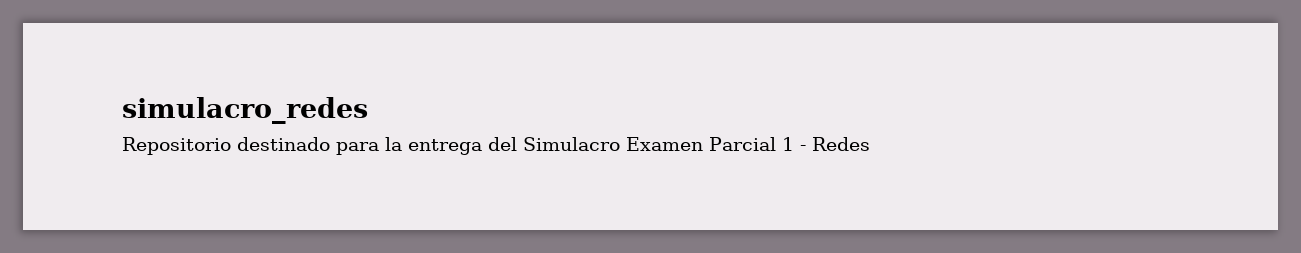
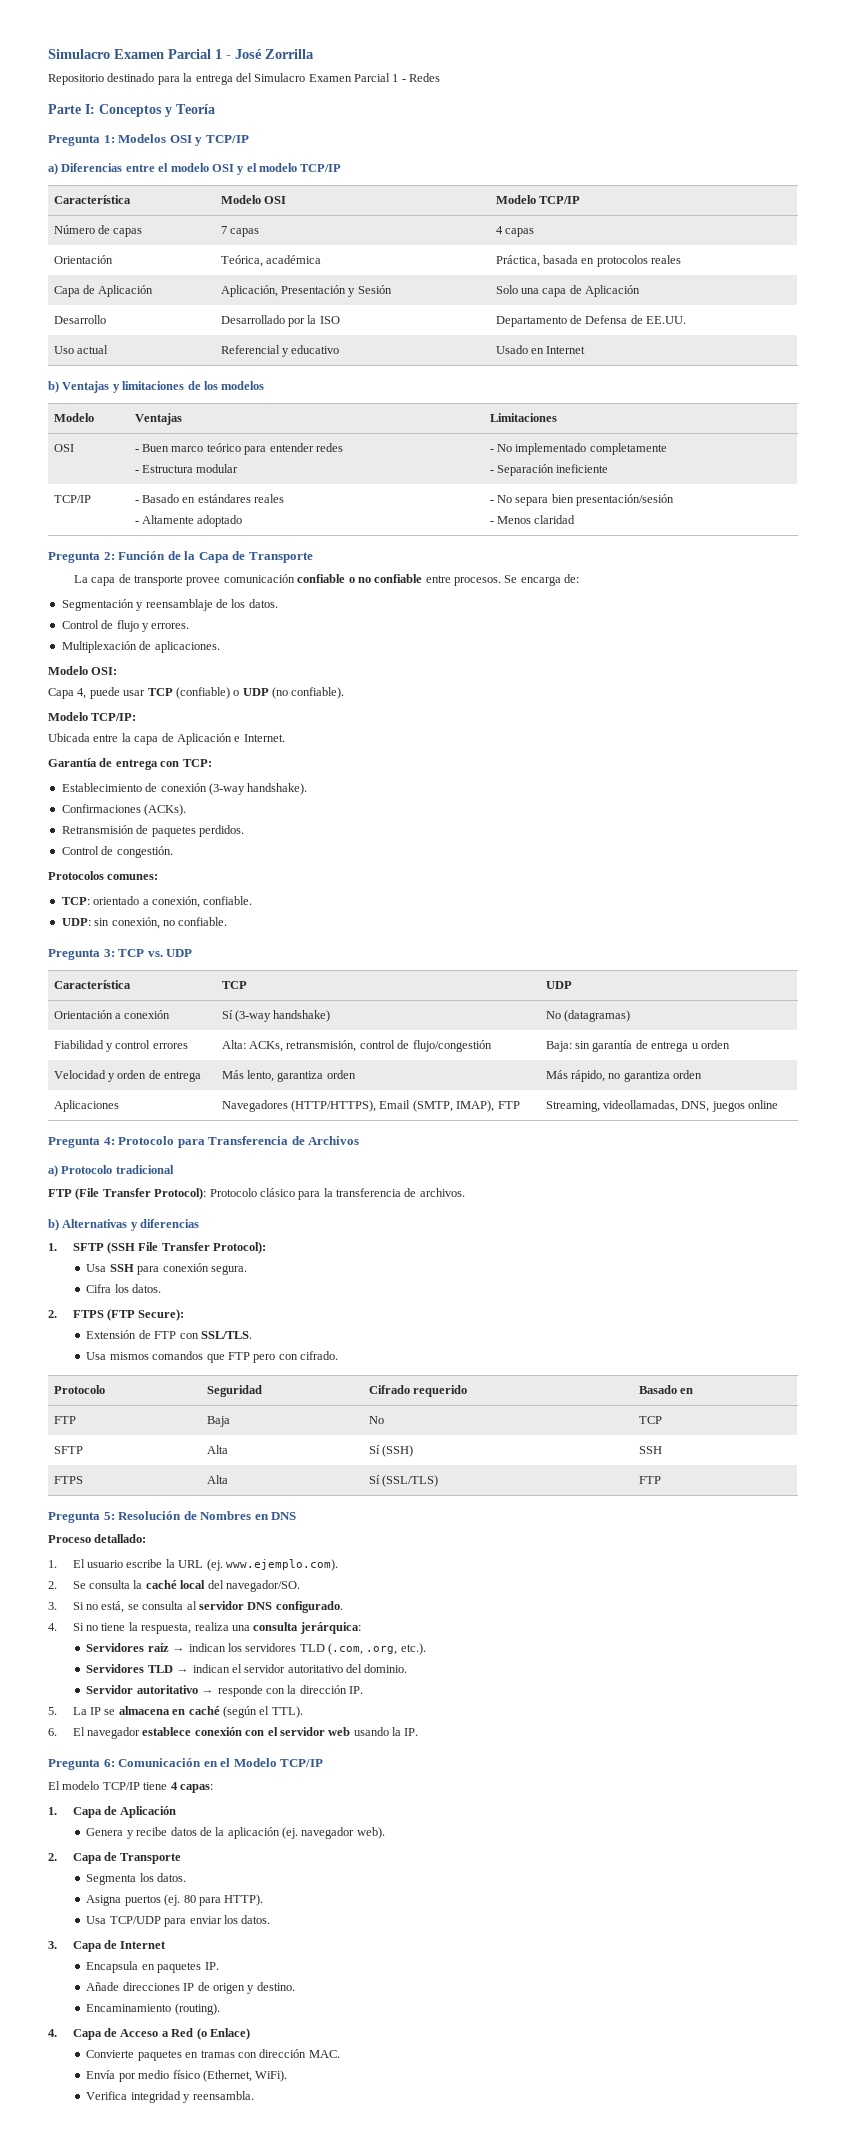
[122,97,368,124] simulacro_redes -> [48,49,314,59] Simulacro Examen Parcial 1 - José Zorrilla
(870, 144) none -> [48,104,215,117] [48,134,249,146] [48,163,342,175] [53,195,131,204] [220,195,287,204] [495,195,581,204] [53,225,143,237] [220,226,260,237] [495,226,535,237] [53,255,113,264] [220,255,322,267] [495,255,682,267] [53,285,154,297] [220,285,392,297] [495,285,641,297] [53,315,106,324] [220,315,340,327] [495,315,687,327] [53,345,109,354] [220,345,340,357] [495,345,586,354] [48,381,265,393] [53,413,94,422] [134,413,182,425] [489,413,557,422] [53,444,74,452] [134,443,343,455] [134,464,239,473] [489,443,667,455] [489,464,609,476] [53,495,91,503] [134,494,285,503] [134,515,243,527] [489,494,675,506] [489,515,576,524] [48,551,313,563] [73,574,580,586] [61,599,278,611] [61,620,190,632] [61,641,220,653] [48,666,118,675] [48,687,345,699] [48,712,137,721] [48,733,285,745] [48,758,212,770] [61,783,308,795] [61,804,187,816] [61,825,244,837] [61,846,173,858] [48,871,159,880] [61,896,253,908] [61,917,228,929] [48,949,193,960] [53,980,131,989] [221,981,247,989] [545,981,572,989] [53,1010,171,1019] [221,1010,331,1022] [545,1010,631,1022] [53,1040,188,1052] [221,1040,492,1052] [545,1040,730,1052] [53,1070,202,1082] [221,1070,356,1082] [545,1070,703,1082] [53,1100,119,1112] [221,1100,520,1112] [545,1100,779,1112] [48,1136,360,1148] [48,1165,174,1177] [48,1188,465,1200] [48,1219,200,1231] [48,1242,267,1254] [86,1263,247,1275] [86,1284,162,1293] [48,1309,185,1321] [86,1330,252,1339] [86,1351,339,1363] [53,1385,105,1394] [206,1385,262,1397] [368,1385,468,1397] [638,1385,694,1394] [53,1416,76,1424] [206,1416,230,1427] [368,1416,384,1424] [638,1416,662,1424] [53,1446,83,1454] [206,1445,228,1454] [368,1445,414,1457] [638,1446,662,1454] [53,1476,83,1484] [206,1475,228,1484] [368,1475,439,1487] [638,1476,661,1484] [48,1511,297,1523] [48,1534,147,1543] [48,1559,338,1571] [48,1580,300,1592] [48,1601,343,1613] [48,1622,361,1634] [86,1643,426,1655] [86,1664,408,1673] [86,1685,364,1697] [48,1706,303,1718] [48,1727,419,1739] [48,1758,324,1770] [48,1781,213,1793] [48,1806,177,1818] [86,1827,385,1839] [48,1852,182,1864] [86,1873,187,1885] [86,1894,264,1906] [86,1915,271,1927] [48,1940,167,1952] [86,1961,219,1973] [86,1982,295,1994] [86,2003,220,2015] [48,2028,250,2040] [86,2049,340,2061] [86,2070,288,2082] [86,2091,254,2103] // Parte I: Conceptos y Teoría // Pregunta 1: Modelos OSI y TCP/IP // a) Diferencias entre el modelo OSI y el modelo TCP/IP // Característica | Modelo OSI | Modelo TCP/IP // Número de capas | 7 capas | 4 capas // Orientación | Teórica, académica | Práctica, basada en protocolos reales // Capa de Aplicación | Aplicación, Presentación y Sesión | Solo una capa de Aplicación // Desarrollo | Desarrollado por la ISO | Departamento de Defensa de EE.UU. // Uso actual | Referencial y educativo | Usado en Internet // b) Ventajas y limitaciones de los modelos // Modelo | Ventajas | Limitaciones // OSI | - Buen marco teórico para entender redes // - Estructura modular | - No implementado completamente // - Separación ineficiente // TCP/IP | - Basado en estándares reales // - Altamente adoptado | - No separa bien presentación/sesión // - Menos claridad // Pregunta 2: Función de la Capa de Transporte // La capa de transporte provee comunicación confiable o no confiable entre procesos. Se encarga de: // Segmentación y reensamblaje de los datos. // Control de flujo y errores. // Multiplexación de aplicaciones. // Modelo OSI: // Capa 4, puede usar TCP (confiable) o UDP (no confiable). // Modelo TCP/IP: // Ubicada entre la capa de Aplicación e Internet. // Garantía de entrega con TCP: // Establecimiento de conexión (3-way handshake). // Confirmaciones (ACKs). // Retransmisión de paquetes perdidos. // Control de congestión. // Protocolos comunes: // TCP: orientado a conexión, confiable. // UDP: sin conexión, no confiable. // Pregunta 3: TCP vs. UDP // Característica | TCP | UDP // Orientación a conexión | Sí (3-way handshake) | No (datagramas) // Fiabilidad y control errores | Alta: ACKs, retransmisión, control de flujo/congestión | Baja: sin garantía de entrega u orden // Velocidad y orden de entrega | Más lento, garantiza orden | Más rápido, no garantiza orden // Aplicaciones | Navegadores (HTTP/HTTPS), Email (SMTP, IMAP), FTP | Streaming, videollamadas, DNS, juegos online // Pregunta 4: Protocolo para Transferencia de Archivos // a) Protocolo tradicional // FTP (File Transfer Protocol): Protocolo clásico para la transferencia de archivos. // b) Alternativas y diferencias // 1. SFTP (SSH File Transfer Protocol): // Usa SSH para conexión segura. // Cifra los datos. // 2. FTPS (FTP Secure): // Extensión de FTP con SSL/TLS. // Usa mismos comandos que FTP pero con cifrado. // Protocolo | Seguridad | Cifrado requerido | Basado en // FTP | Baja | No | TCP // SFTP | Alta | Sí (SSH) | SSH // FTPS | Alta | Sí (SSL/TLS) | FTP // Pregunta 5: Resolución de Nombres en DNS // Proceso detallado: // 1. El usuario escribe la URL (ej. www.ejemplo.com). // 2. Se consulta la caché local del navegador/SO. // 3. Si no está, se consulta al servidor DNS configurado. // 4. Si no tiene la respuesta, realiza una consulta jerárquica: // Servidores raíz → indican los servidores TLD (.com, .org, etc.). // Servidores TLD → indican el servidor autoritativo del dominio. // Servidor autoritativo → responde con la dirección IP. // 5. La IP se almacena en caché (según el TTL). // 6. El navegador establece conexión con el servidor web usando la IP. // Pregunta 6: Comunicación en el Modelo TCP/IP // El modelo TCP/IP tiene 4 capas: // 1. Capa de Aplicación // Genera y recibe datos de la aplicación (ej. navegador web). // 2. Capa de Transporte // Segmenta los datos. // Asigna puertos (ej. 80 para HTTP). // Usa TCP/UDP para enviar los datos. // 3. Capa de Internet // Encapsula en paquetes IP. // Añade direcciones IP de origen y destino. // Encaminamiento (routing). // 4. Capa de Acceso a Red (o Enlace) // Convierte paquetes en tramas con dirección MAC. // Envía por medio físico (Ethernet, WiFi). // Verifica integridad y reensambla.

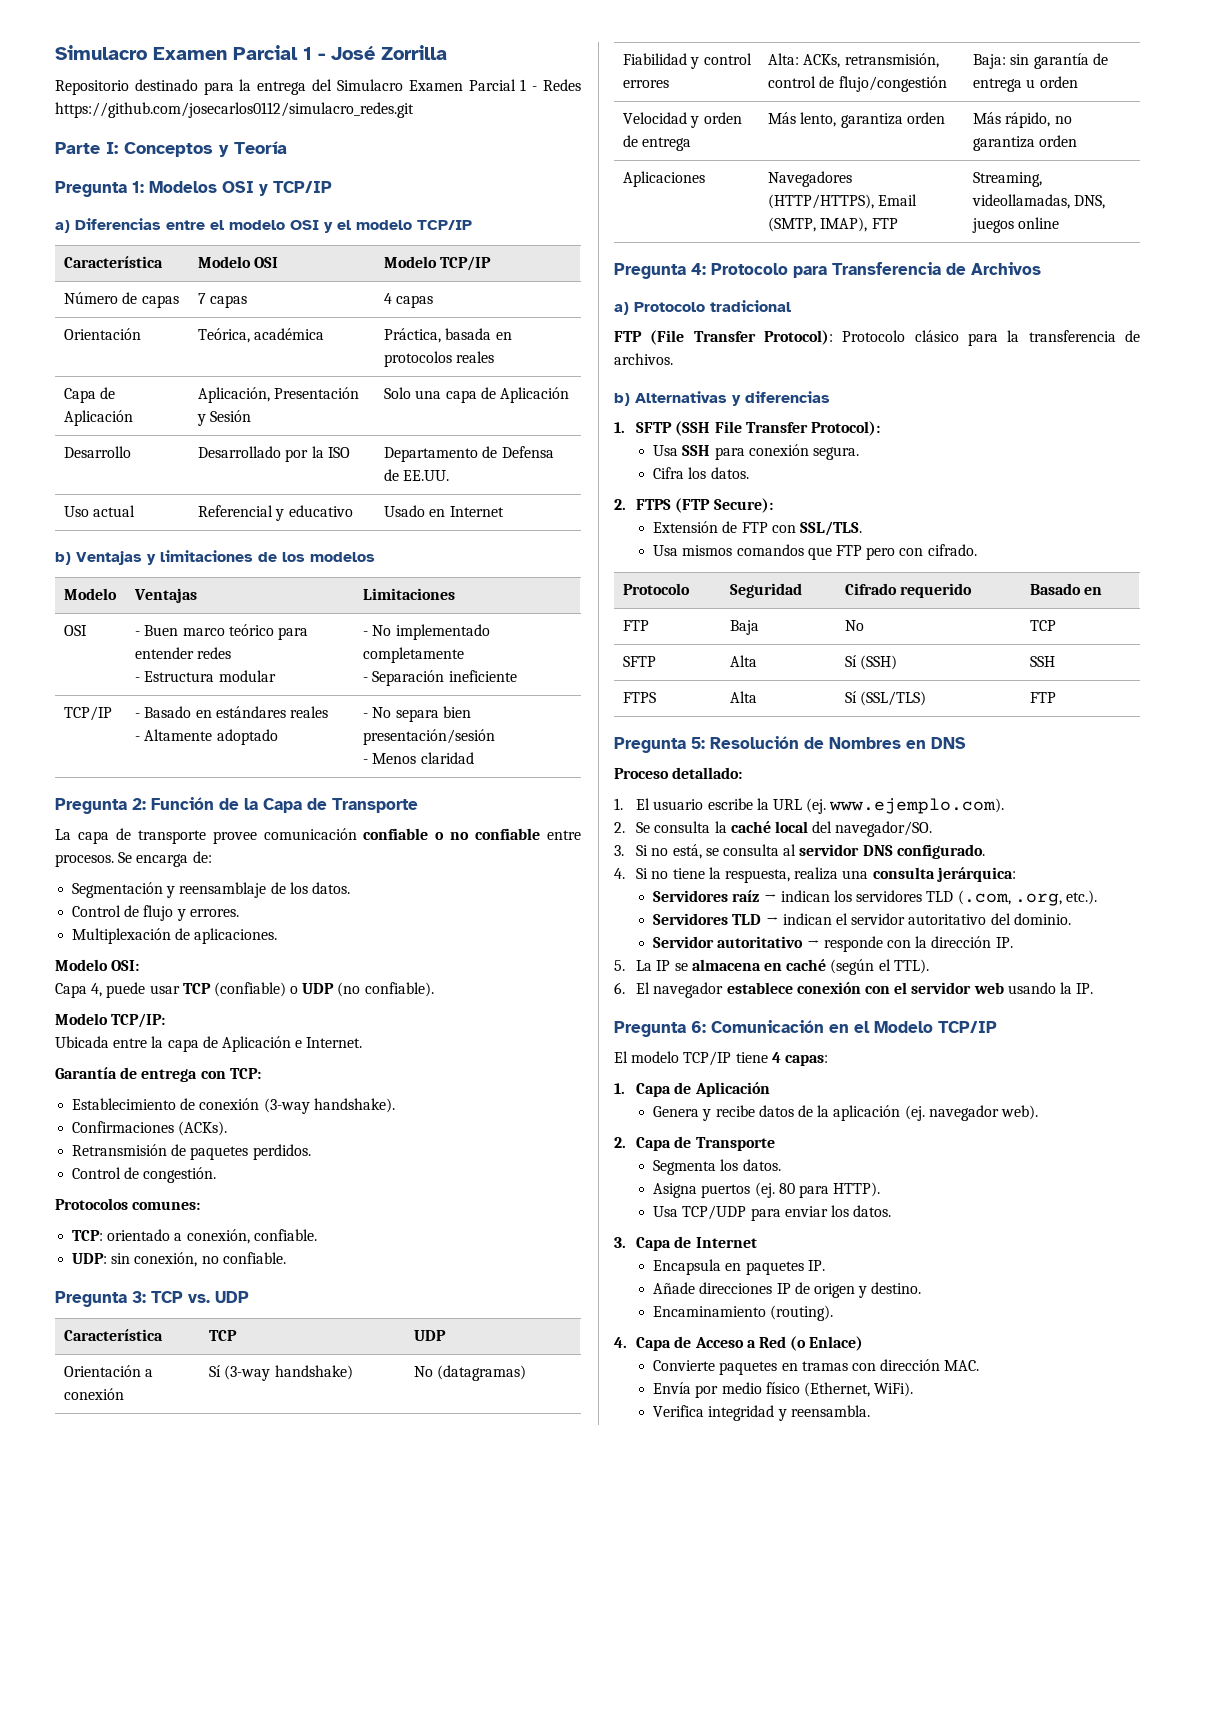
(441, 77) none -> [55,102,414,118] https://github.com/josecarlos0112/simulacro_redes.git

